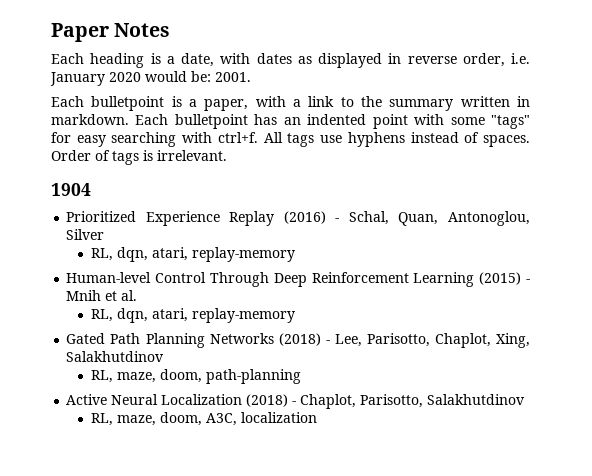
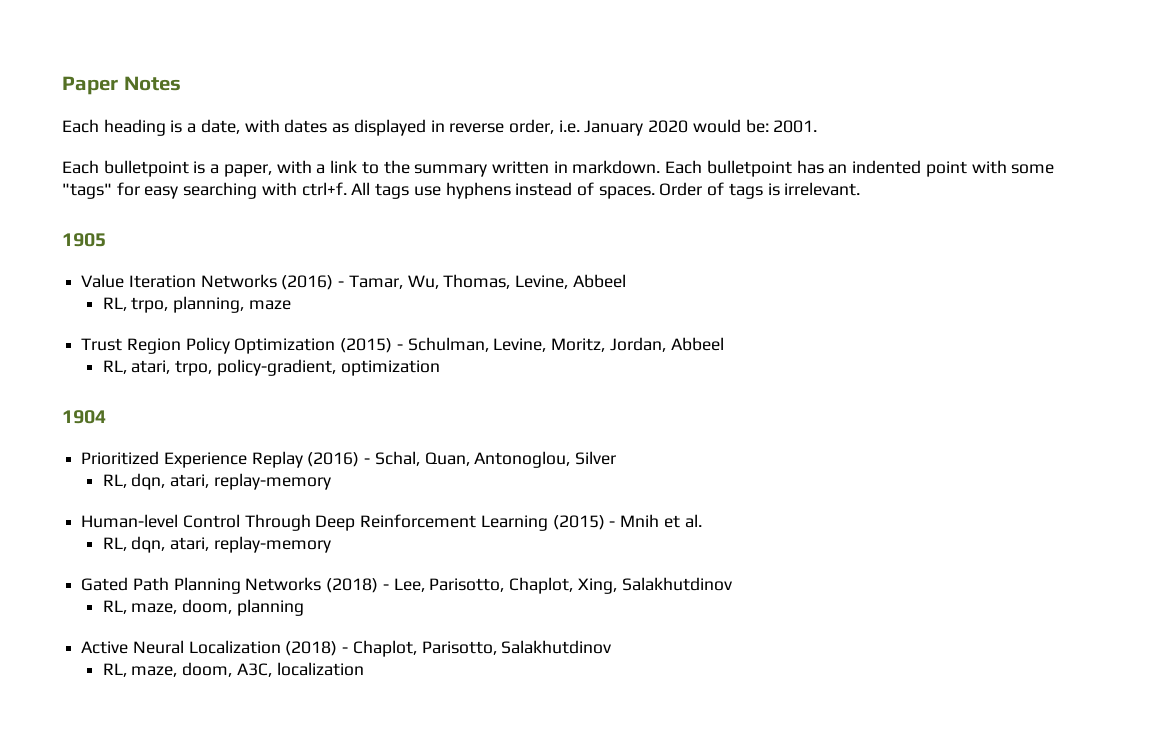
(227, 155) none -> [62,233,106,247] [81,274,626,290] [102,296,291,313] [81,337,724,354] [102,359,440,376] // 1905 // Value Iteration Networks (2016) - Tamar, Wu, Thomas, Levine, Abbeel // RL, trpo, planning, maze // Trust Region Policy Optimization (2015) - Schulman, Levine, Moritz, Jordan, Abbeel // RL, atari, trpo, policy-gradient, optimization
[205,369,301,384] path-planning -> [236,599,304,616] planning

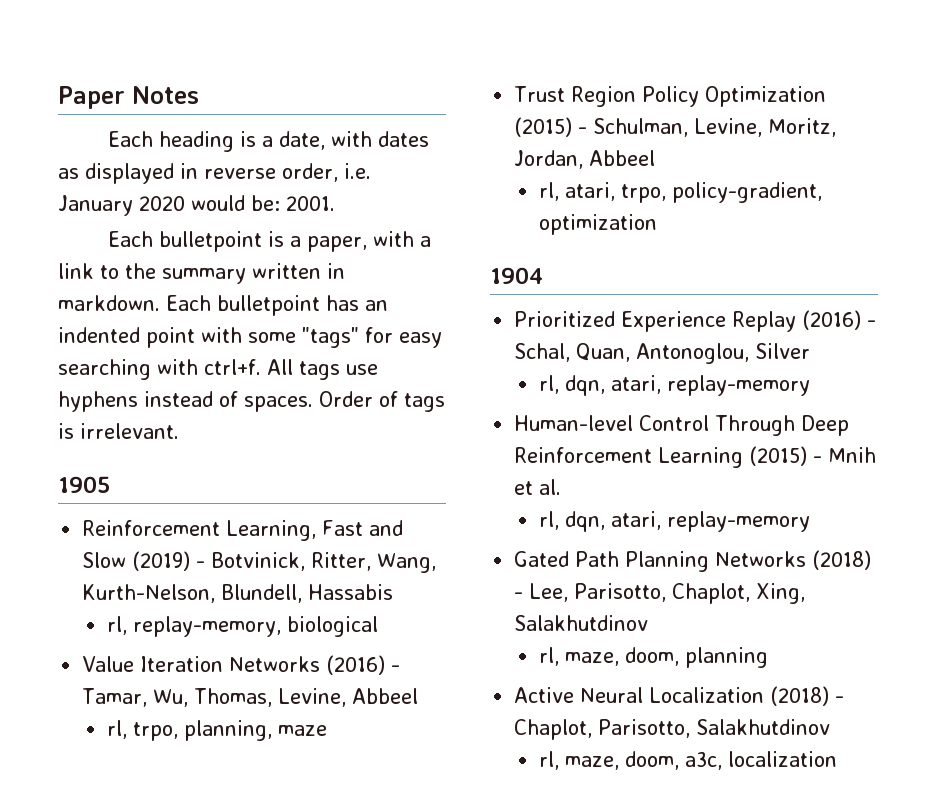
(106, 240) none -> [82,520,404,541] [82,551,437,573] [82,584,394,603] [106,616,378,637] // Reinforcement Learning, Fast and Slow (2019) - Botvinick, Ritter, Wang, Kurth-Nelson, Blundell, Hassabis // rl, replay-memory, biological
[102,297,127,311] RL, -> [106,720,127,739] rl,
[102,360,127,374] RL, -> [538,182,559,201] rl,
[102,474,127,488] RL, -> [538,375,559,394] rl,
[102,537,127,551] RL, -> [538,511,559,530] rl,
[102,600,127,614] RL, -> [538,647,559,666] rl,
[102,662,272,677] RL, maze, doom, A3C, -> [538,751,722,770] rl, maze, doom, a3c,

